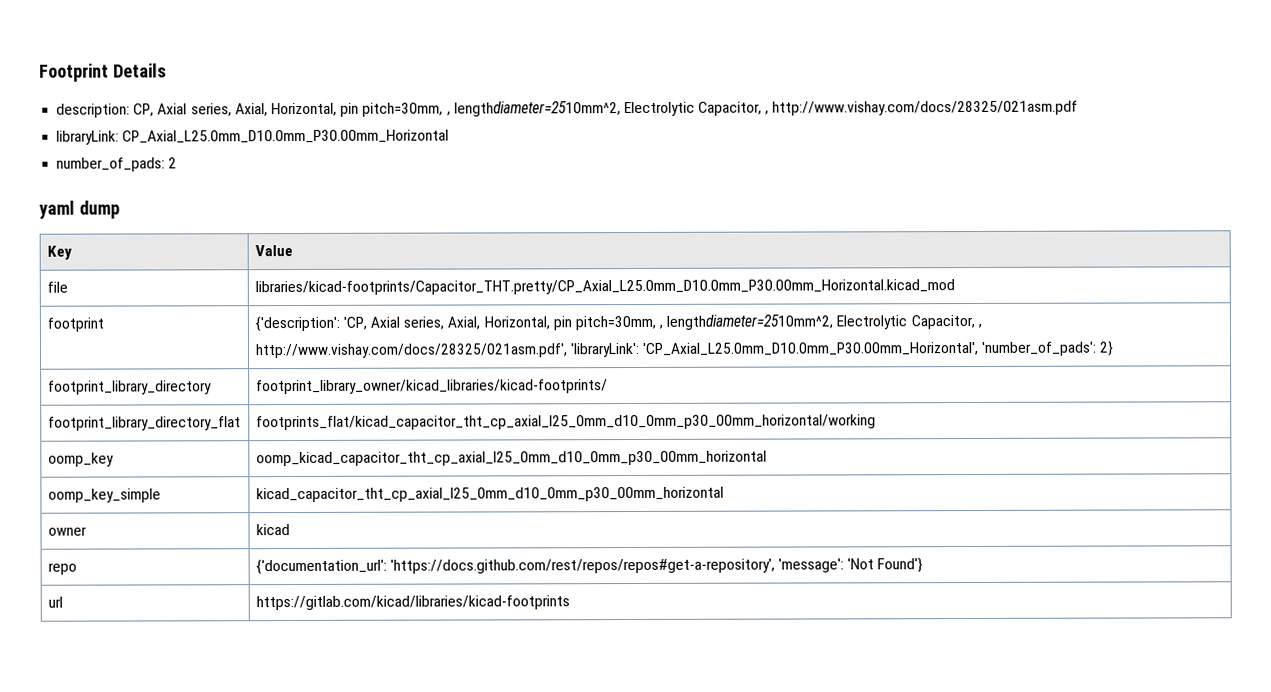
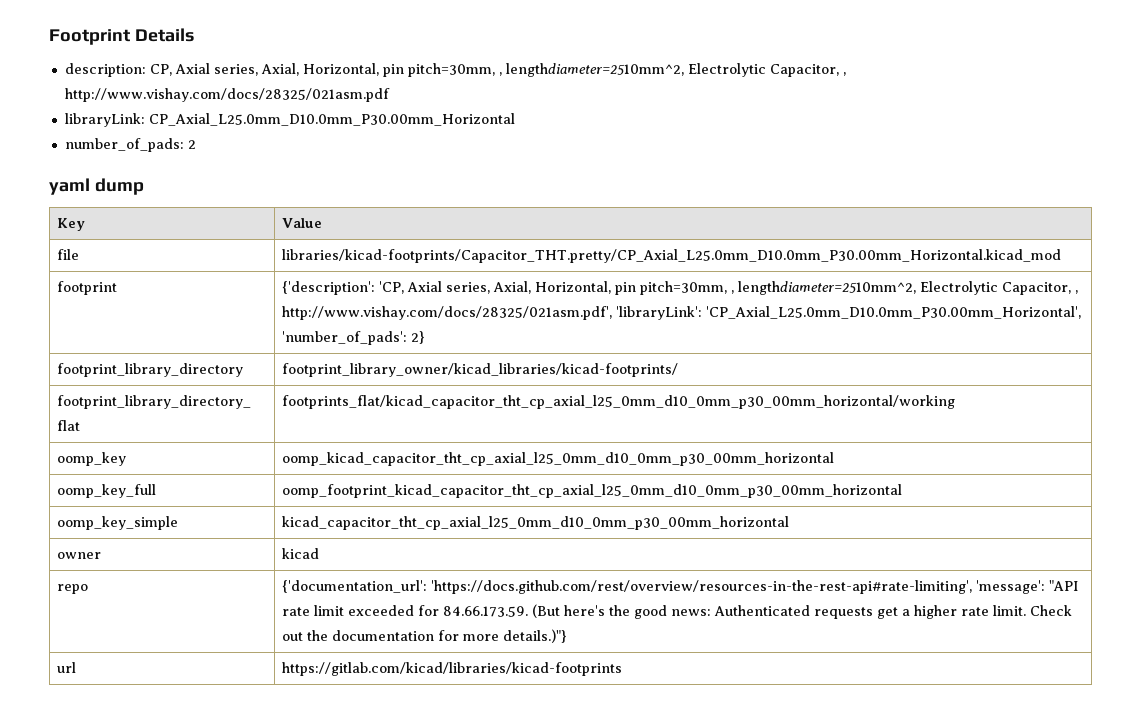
(767, 458) none -> [57,484,157,498] [282,484,903,498] // oomp_key_full | oomp_footprint_kicad_capacitor_tht_cp_axial_l25_0mm_d10_0mm_p30_00mm_horizontal
[389,557,924,574] 'https://docs.github.com/rest/repos/repos#get-a-repository', 'message': 'Not Found'} -> [431,580,1079,594] [282,604,1073,619] [282,629,568,643] 'https://docs.github.com/rest/overview/resources-in-the-rest-api#rate-limiting', 'message': "API rate limit exceeded for 84.66.173.59. (But here's the good news: Authenticated requests get a higher rate limit. Check out the documentation for more details.)"}

